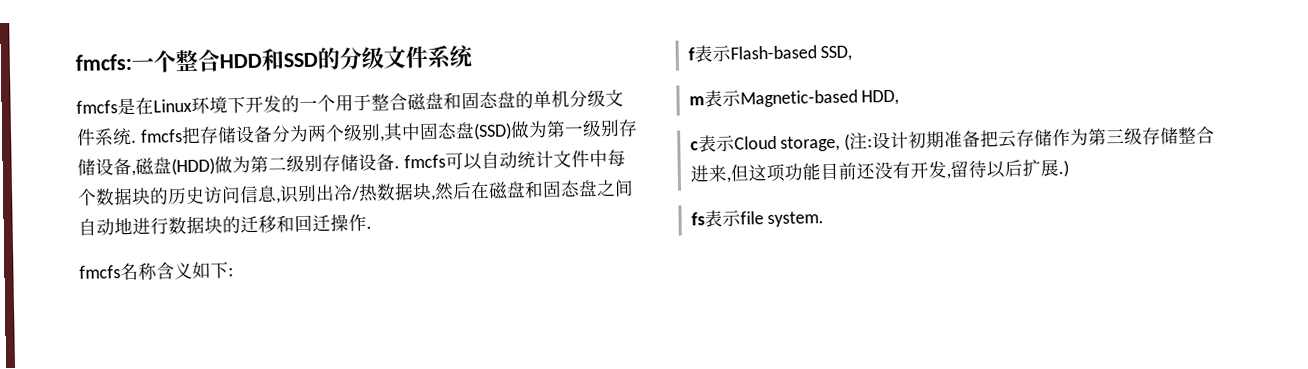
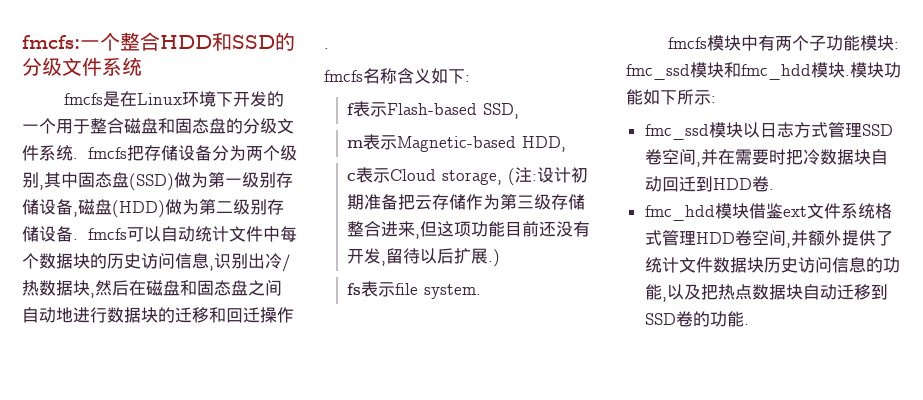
[533,89,570,109] 单机 -> (243, 126) none
(825, 219) none -> [667,35,899,51] [626,62,901,80] [626,89,716,105] [644,122,893,140] [644,149,888,167] [644,176,774,192] [644,203,892,221] [644,230,893,248] [644,257,900,273] [644,284,888,302] [644,311,749,327] // fmcfs模块中有两个子功能模块: fmc_ssd模块和fmc_hdd模块.模块功能如下所示: // fmc_ssd模块以日志方式管理SSD卷空间,并在需要时把冷数据块自动回迁到HDD卷. // fmc_hdd模块借鉴ext文件系统格式管理HDD卷空间,并额外提供了统计文件数据块历史访问信息的功能,以及把热点数据块自动迁移到SSD卷的功能.

